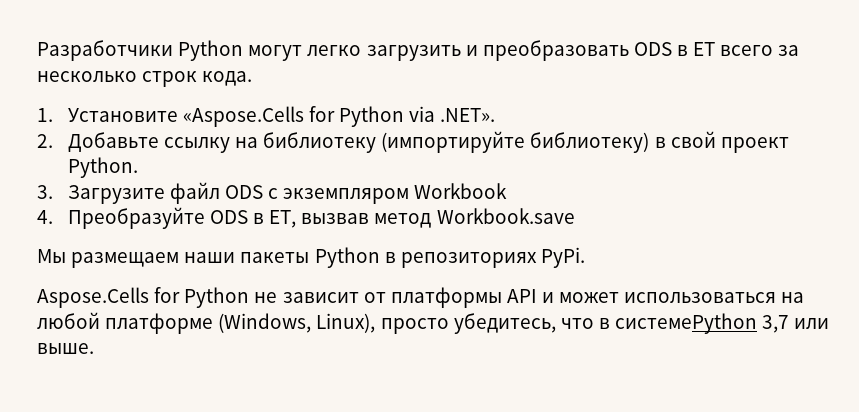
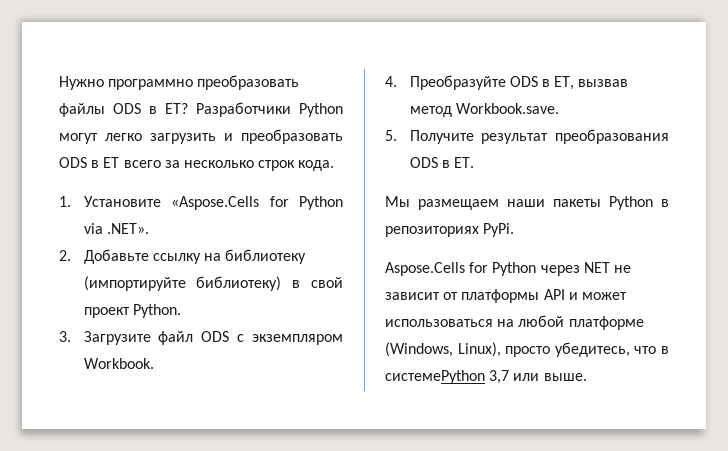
(37, 50) none -> [59,75,300,90] [59,103,188,117] Нужно программно преобразовать файлы ODS в ET?
[414,183,508,199] Workbook -> [83,358,154,369] Workbook.
[436,208,575,224] Workbook.save -> [455,103,559,114] [385,129,669,144] [409,157,474,168] Workbook.save. // 5. Получите результат преобразования ODS в ET.
(250, 297) none -> [540,262,610,276] через NET

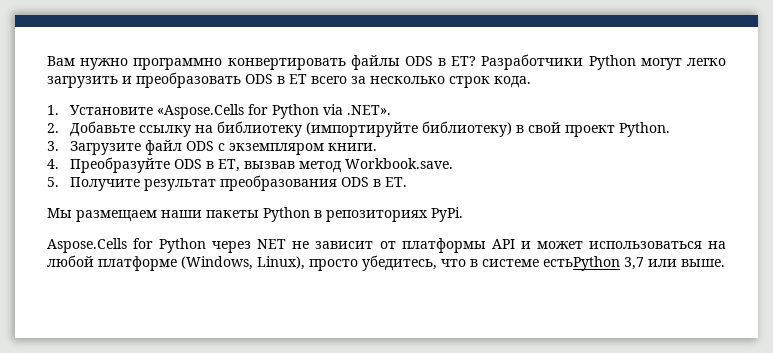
[59,75,300,90] Нужно программно преобразовать -> [47,56,346,70] Вам нужно программно конвертировать
[83,358,154,369] Workbook. -> [327,143,377,151] книги.
[385,370,485,384] системеPython -> [482,256,620,271] системе естьPython

